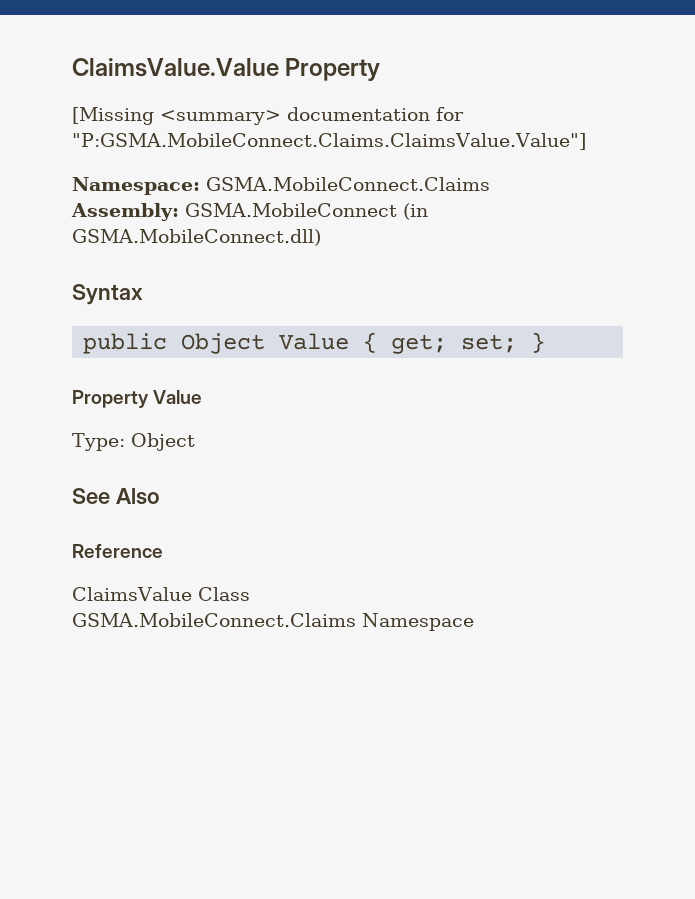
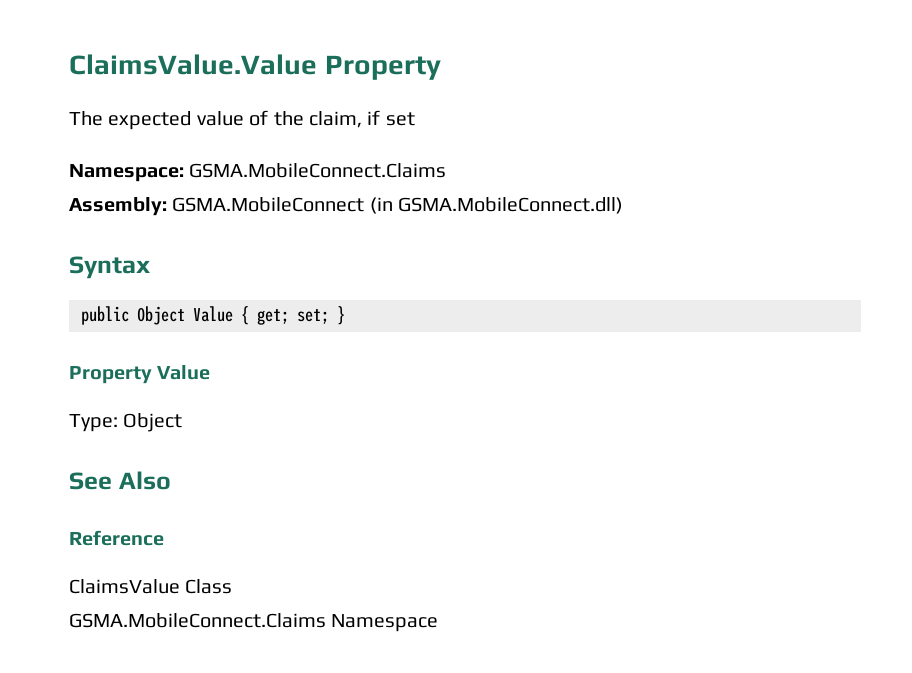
[72,107,464,125] [72,133,586,150] [Missing <summary> documentation for "P:GSMA.MobileConnect.Claims.ClaimsValue.Value"] -> [69,110,415,130] The expected value of the claim, if set

